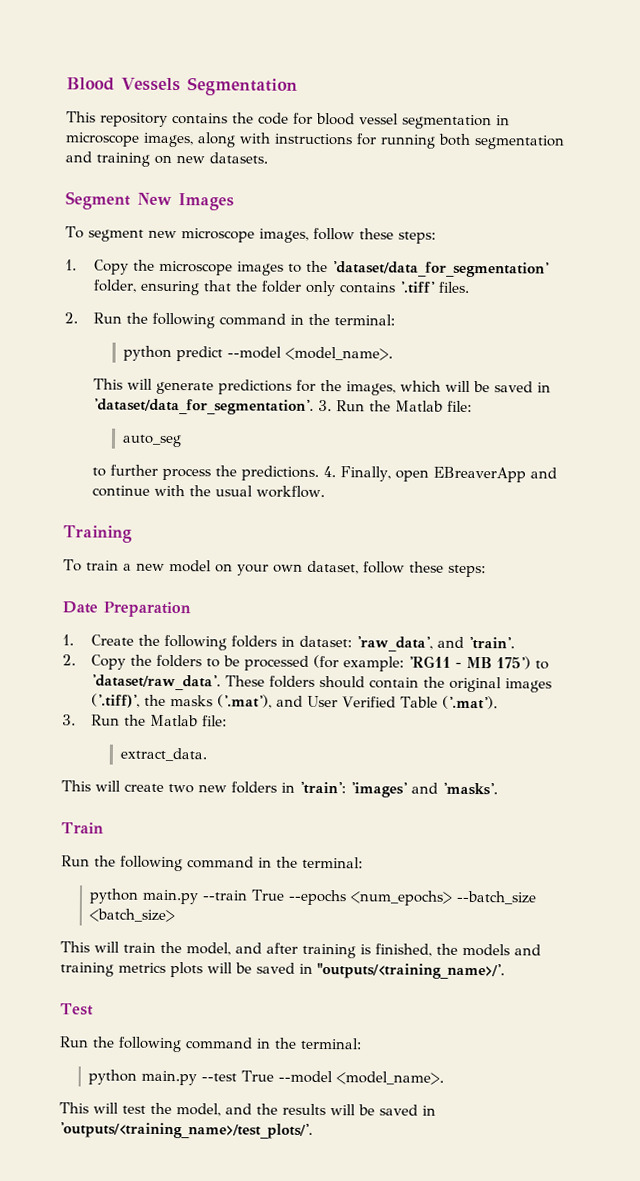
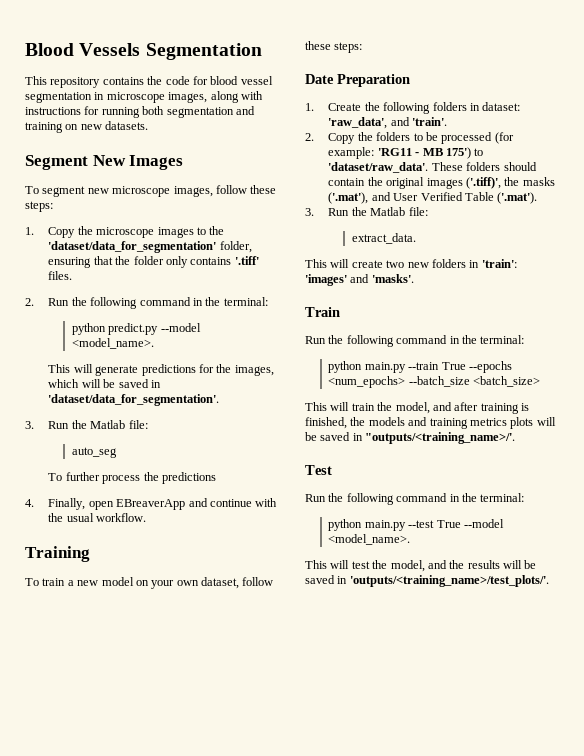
[175,346,223,362] predict -> [108,323,159,335] predict.py
(315, 406) none -> (220, 400) //
[92,467,107,477] to -> [48,473,63,481] To
[241,465,320,481] predictions. -> [161,472,216,484] predictions //

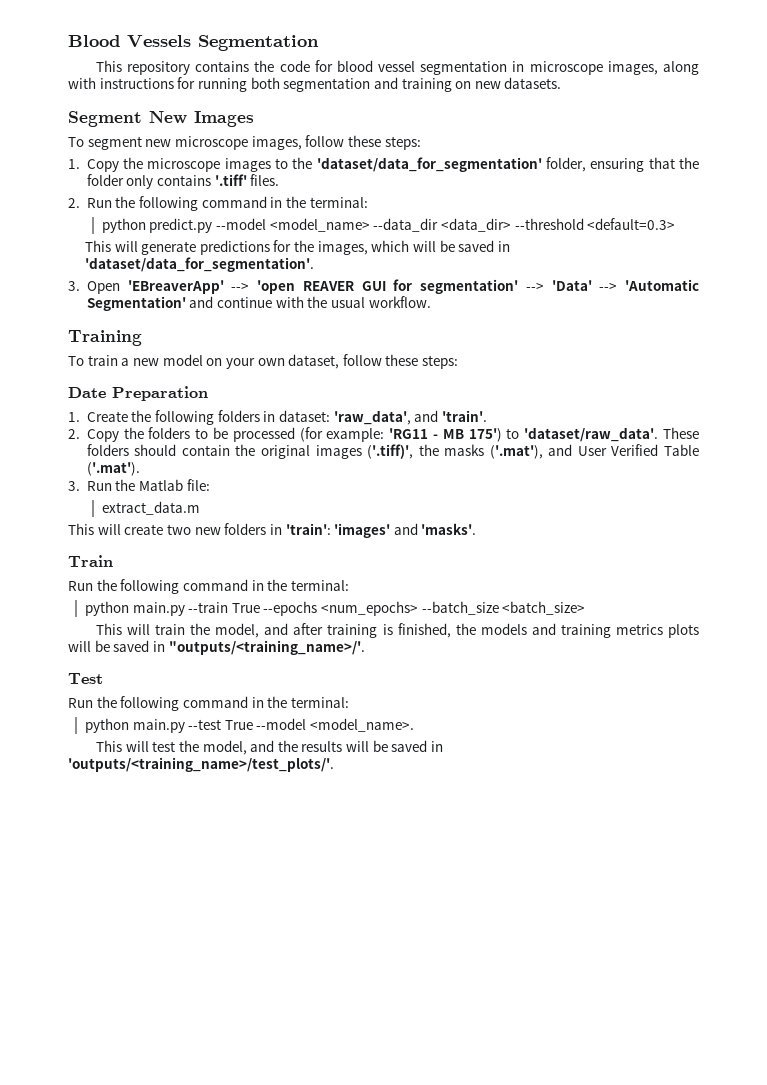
[71,338,154,349] <model_name>. -> [269,218,676,232] <model_name> --data_dir <data_dir> --threshold <default=0.3>
[48,420,148,429] [71,447,117,458] [48,472,216,484] [25,498,186,510] Run the Matlab file: // auto_seg // To further process the predictions // 4. Finally, open EBreaverApp -> [86,279,699,294] [86,296,186,311] Open 'EBreaverApp' --> 'open REAVER GUI for segmentation' --> 'Data' --> 'Automatic Segmentation'
[351,233,416,244] extract_data. -> [101,501,200,515] extract_data.m

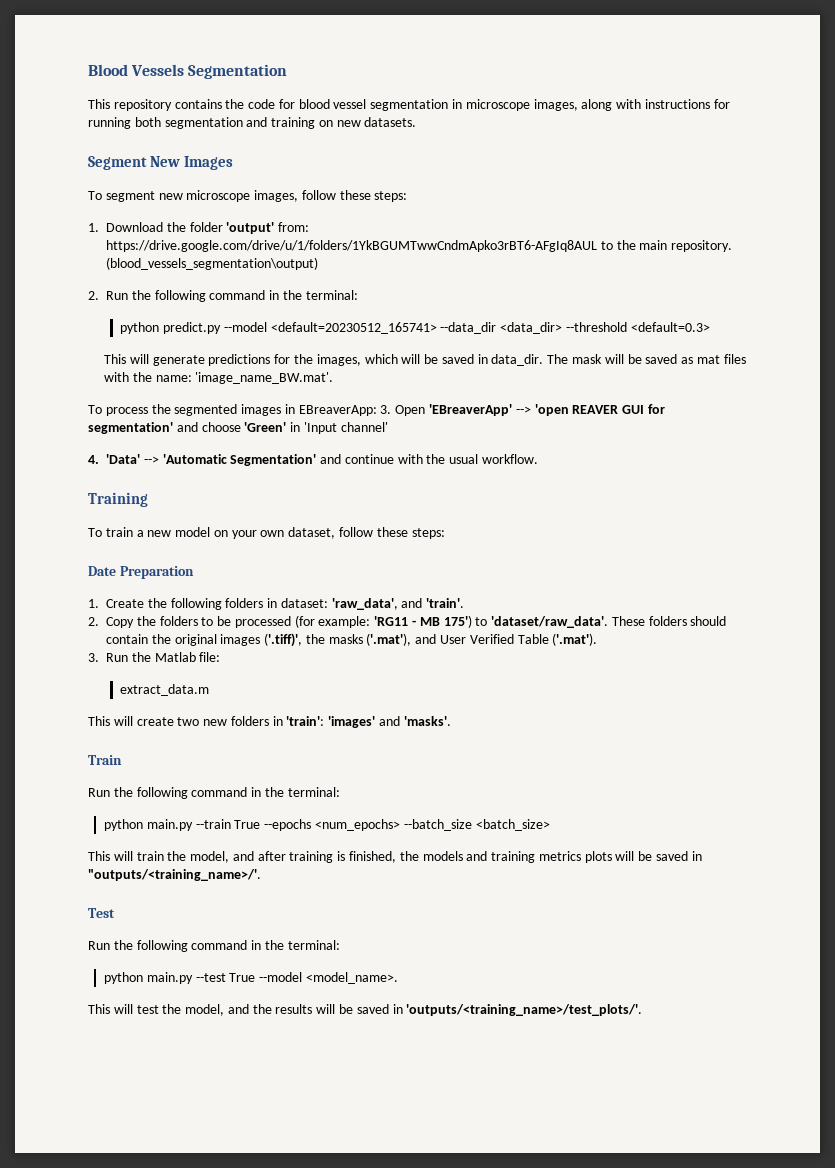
[86,157,699,172] [86,174,280,189] Copy the microscope images to the 'dataset/data_for_segmentation' folder, ensuring that the folder only contains '.tiff' files. -> [106,222,310,234] [106,240,733,252] [106,257,318,270] Download the folder 'output' from: https://drive.google.com/drive/u/1/folders/1YkBGUMTwwCndmApko3rBT6-AFgIq8AUL to the main repository. (blood_vessels_segmentation\output)
[269,218,370,232] <model_name> -> [270,322,437,334] <default=20230512_165741>
[84,257,314,272] 'dataset/data_for_segmentation'. // -> [491,354,746,366] [104,372,334,384] [88,404,377,416] data_dir. The mask will be saved as mat files with the name: 'image_name_BW.mat'. // To process the segmented images in EBreaverApp:
[525,282,544,291] --> -> [176,422,388,434] [88,455,99,464] and choose 'Green' in 'Input channel' // 4.

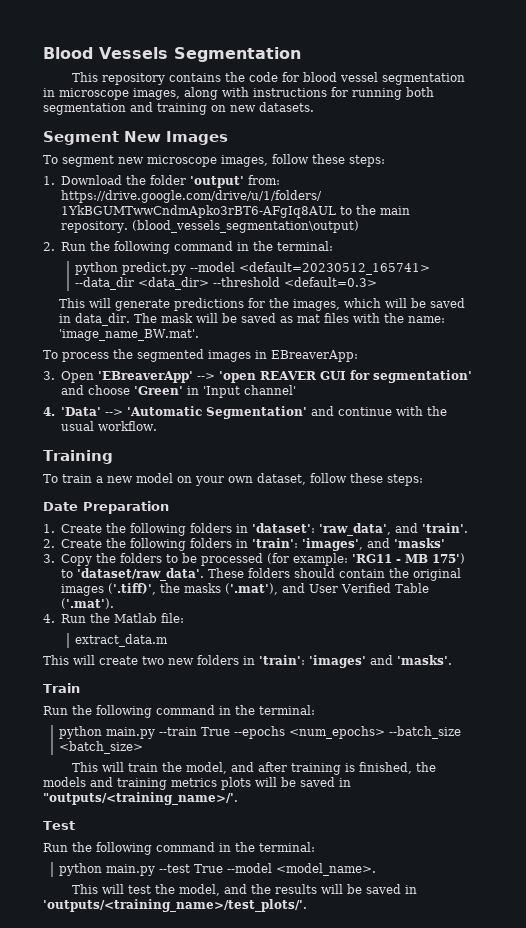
(377, 410) none -> (358, 356) //
[280,598,328,608] dataset: -> [251,523,315,533] 'dataset':
(99, 621) none -> [60,538,445,551] [43,554,55,563] Create the following folders in 'train': 'images', and 'masks' // 3.
[88,653,99,662] 3. -> [43,614,55,623] 4.

